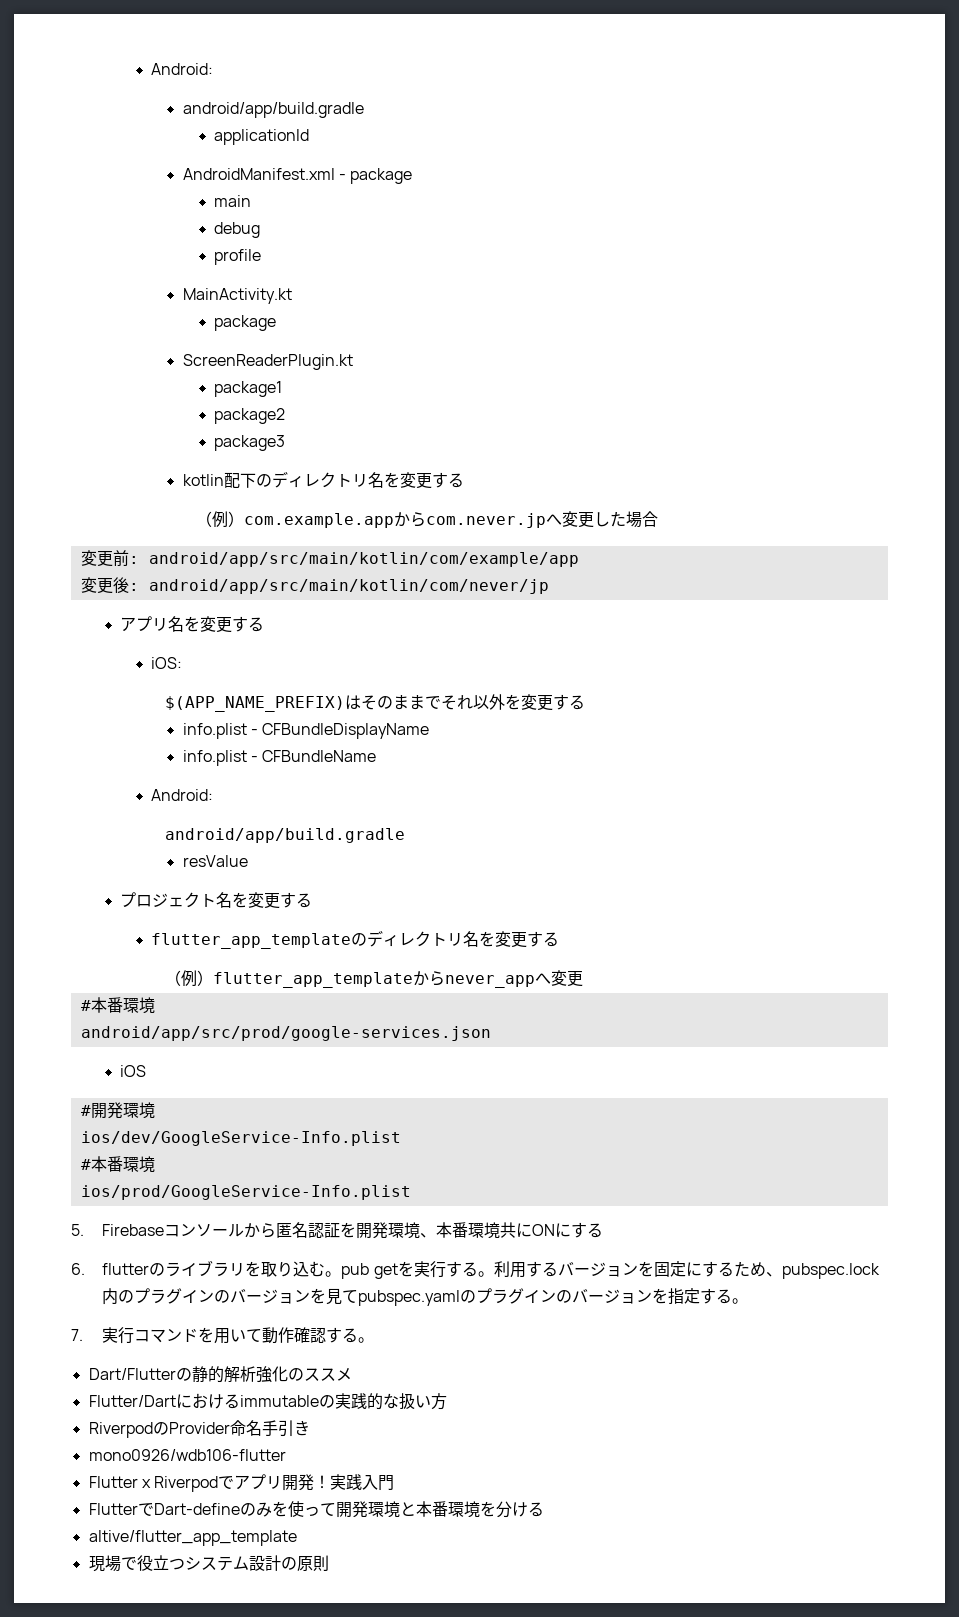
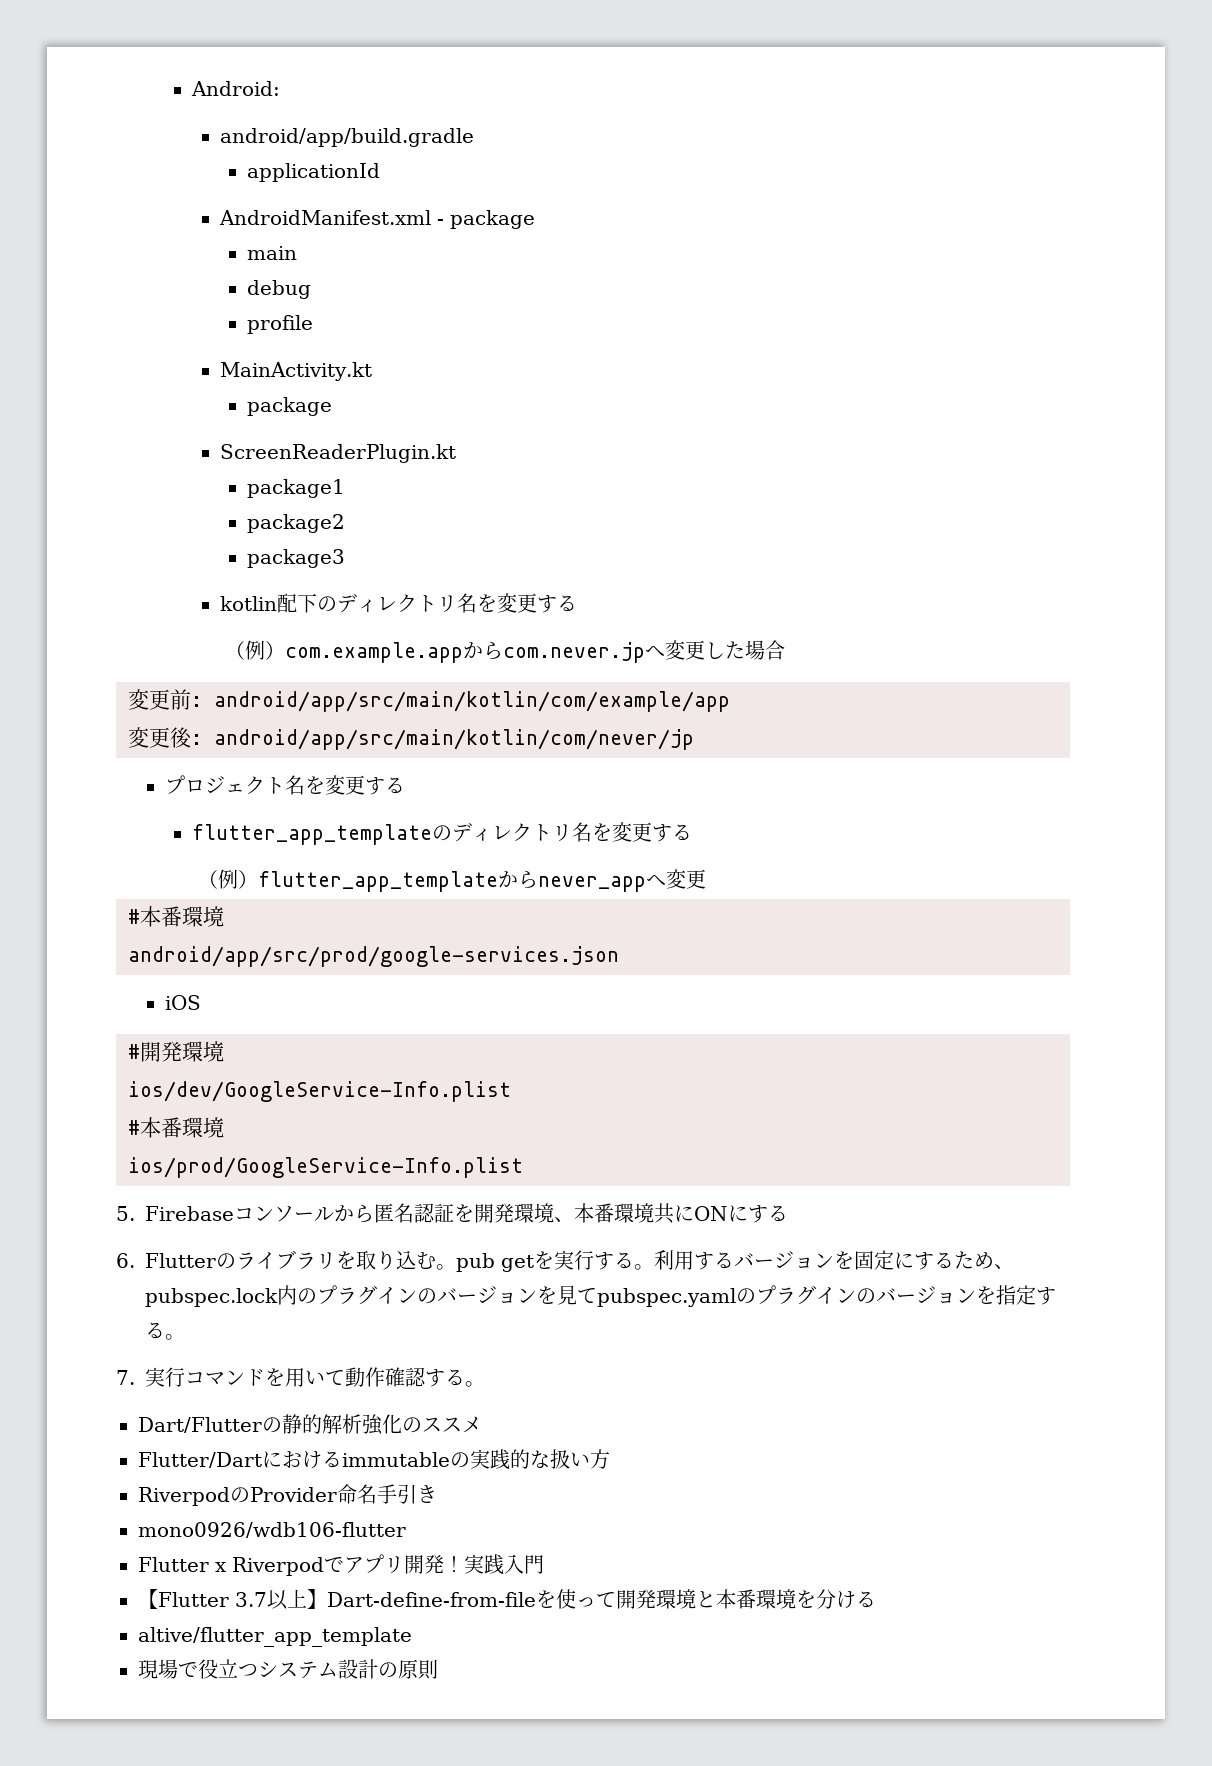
[119,616,264,633] [151,657,183,669] [165,694,586,712] [182,723,430,739] [182,750,377,766] [151,789,214,801] [165,828,406,843] [182,855,248,867] // アプリ名を変更する // iOS: // $(APP_NAME_PREFIX)はそのままでそれ以外を変更する // info.plist - CFBundleDisplayName // info.plist - CFBundleName // Android: // android/app/build.gradle // resValue -> (694, 739) none
[102,1263,150,1275] flutter -> [145,1253,216,1268] Flutter
[88,1502,272,1517] FlutterでDart-defineのみ -> [138,1589,536,1610] 【Flutter 3.7以上】Dart-define-from-file

